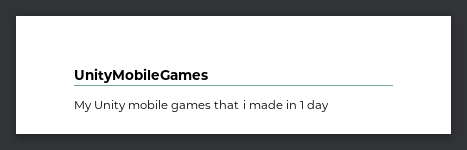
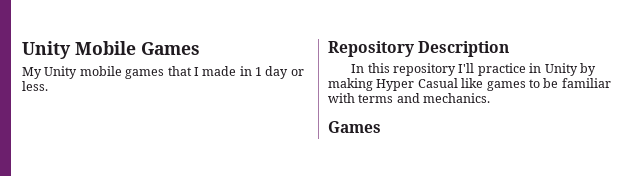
[74,68,208,83] UnityMobileGames -> [22,41,200,59] Unity Mobile Games
[242,100,246,109] i -> [193,67,199,76] I
(329, 106) none -> [290,69,304,76] [22,81,48,91] [328,41,510,57] [351,63,596,76] [328,78,611,91] [328,93,491,103] [328,121,381,133] or less. // Repository Description // In this repository I'll practice in Unity by making Hyper Casual like games to be familiar with terms and mechanics. // Games

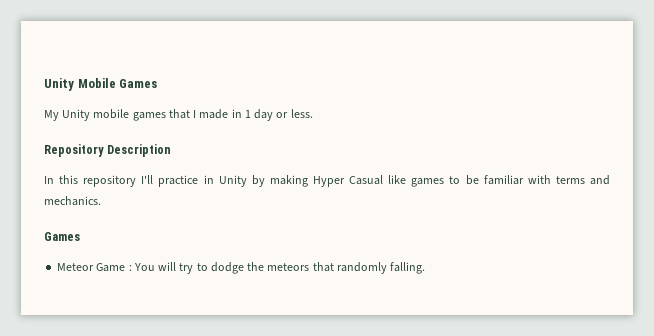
(381, 127) none -> [57,262,426,274] // Meteor Game : You will try to dodge the meteors that randomly falling.

